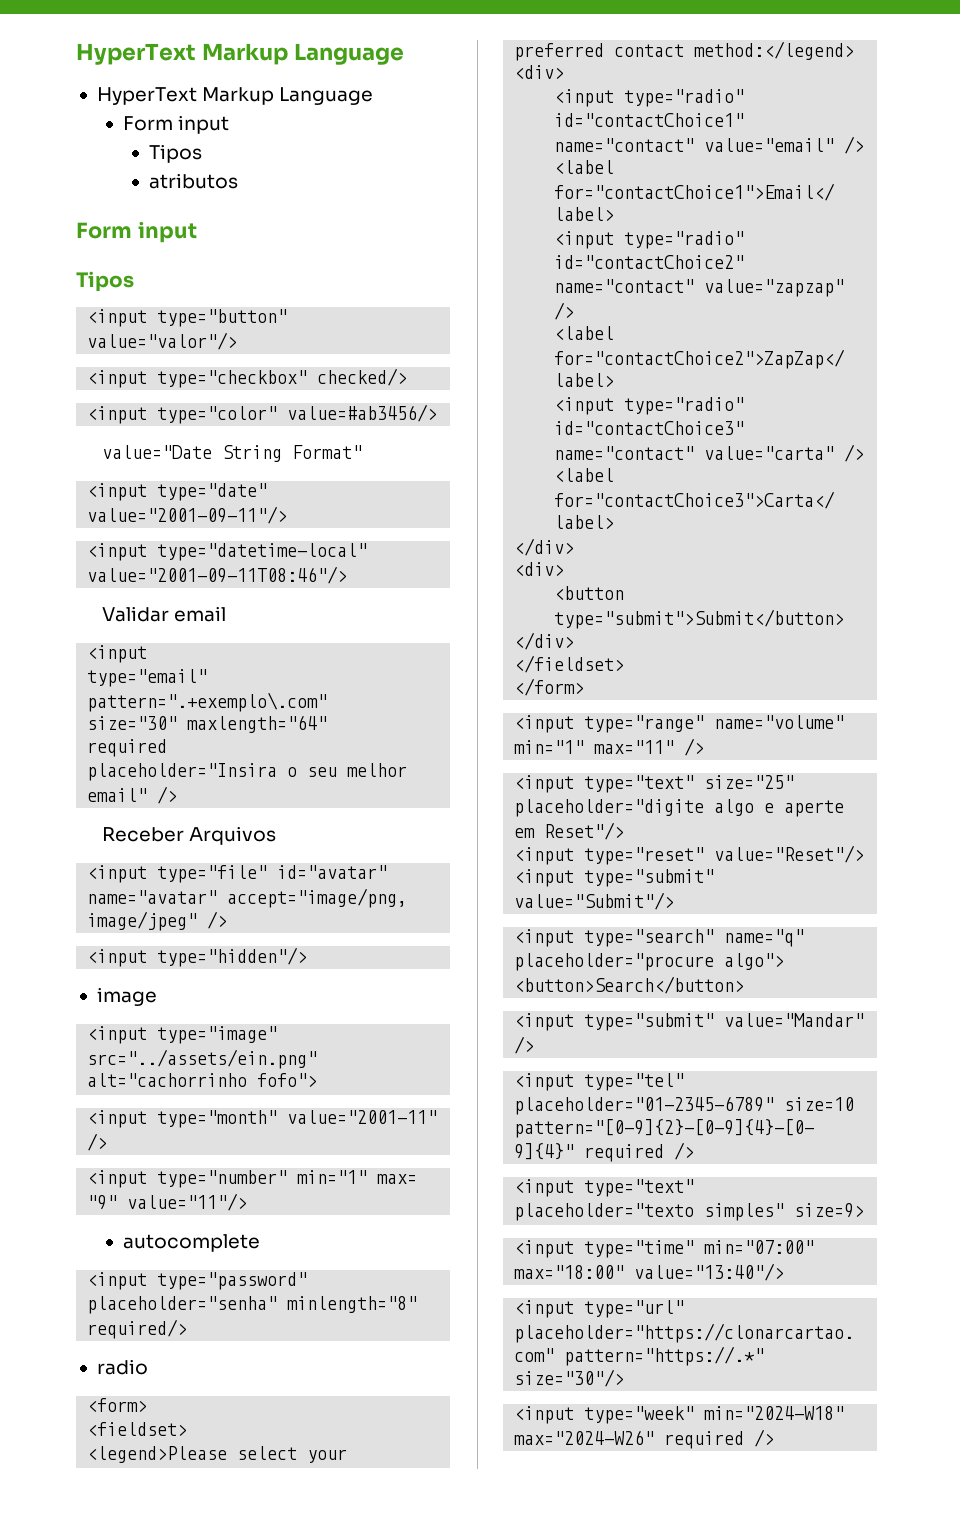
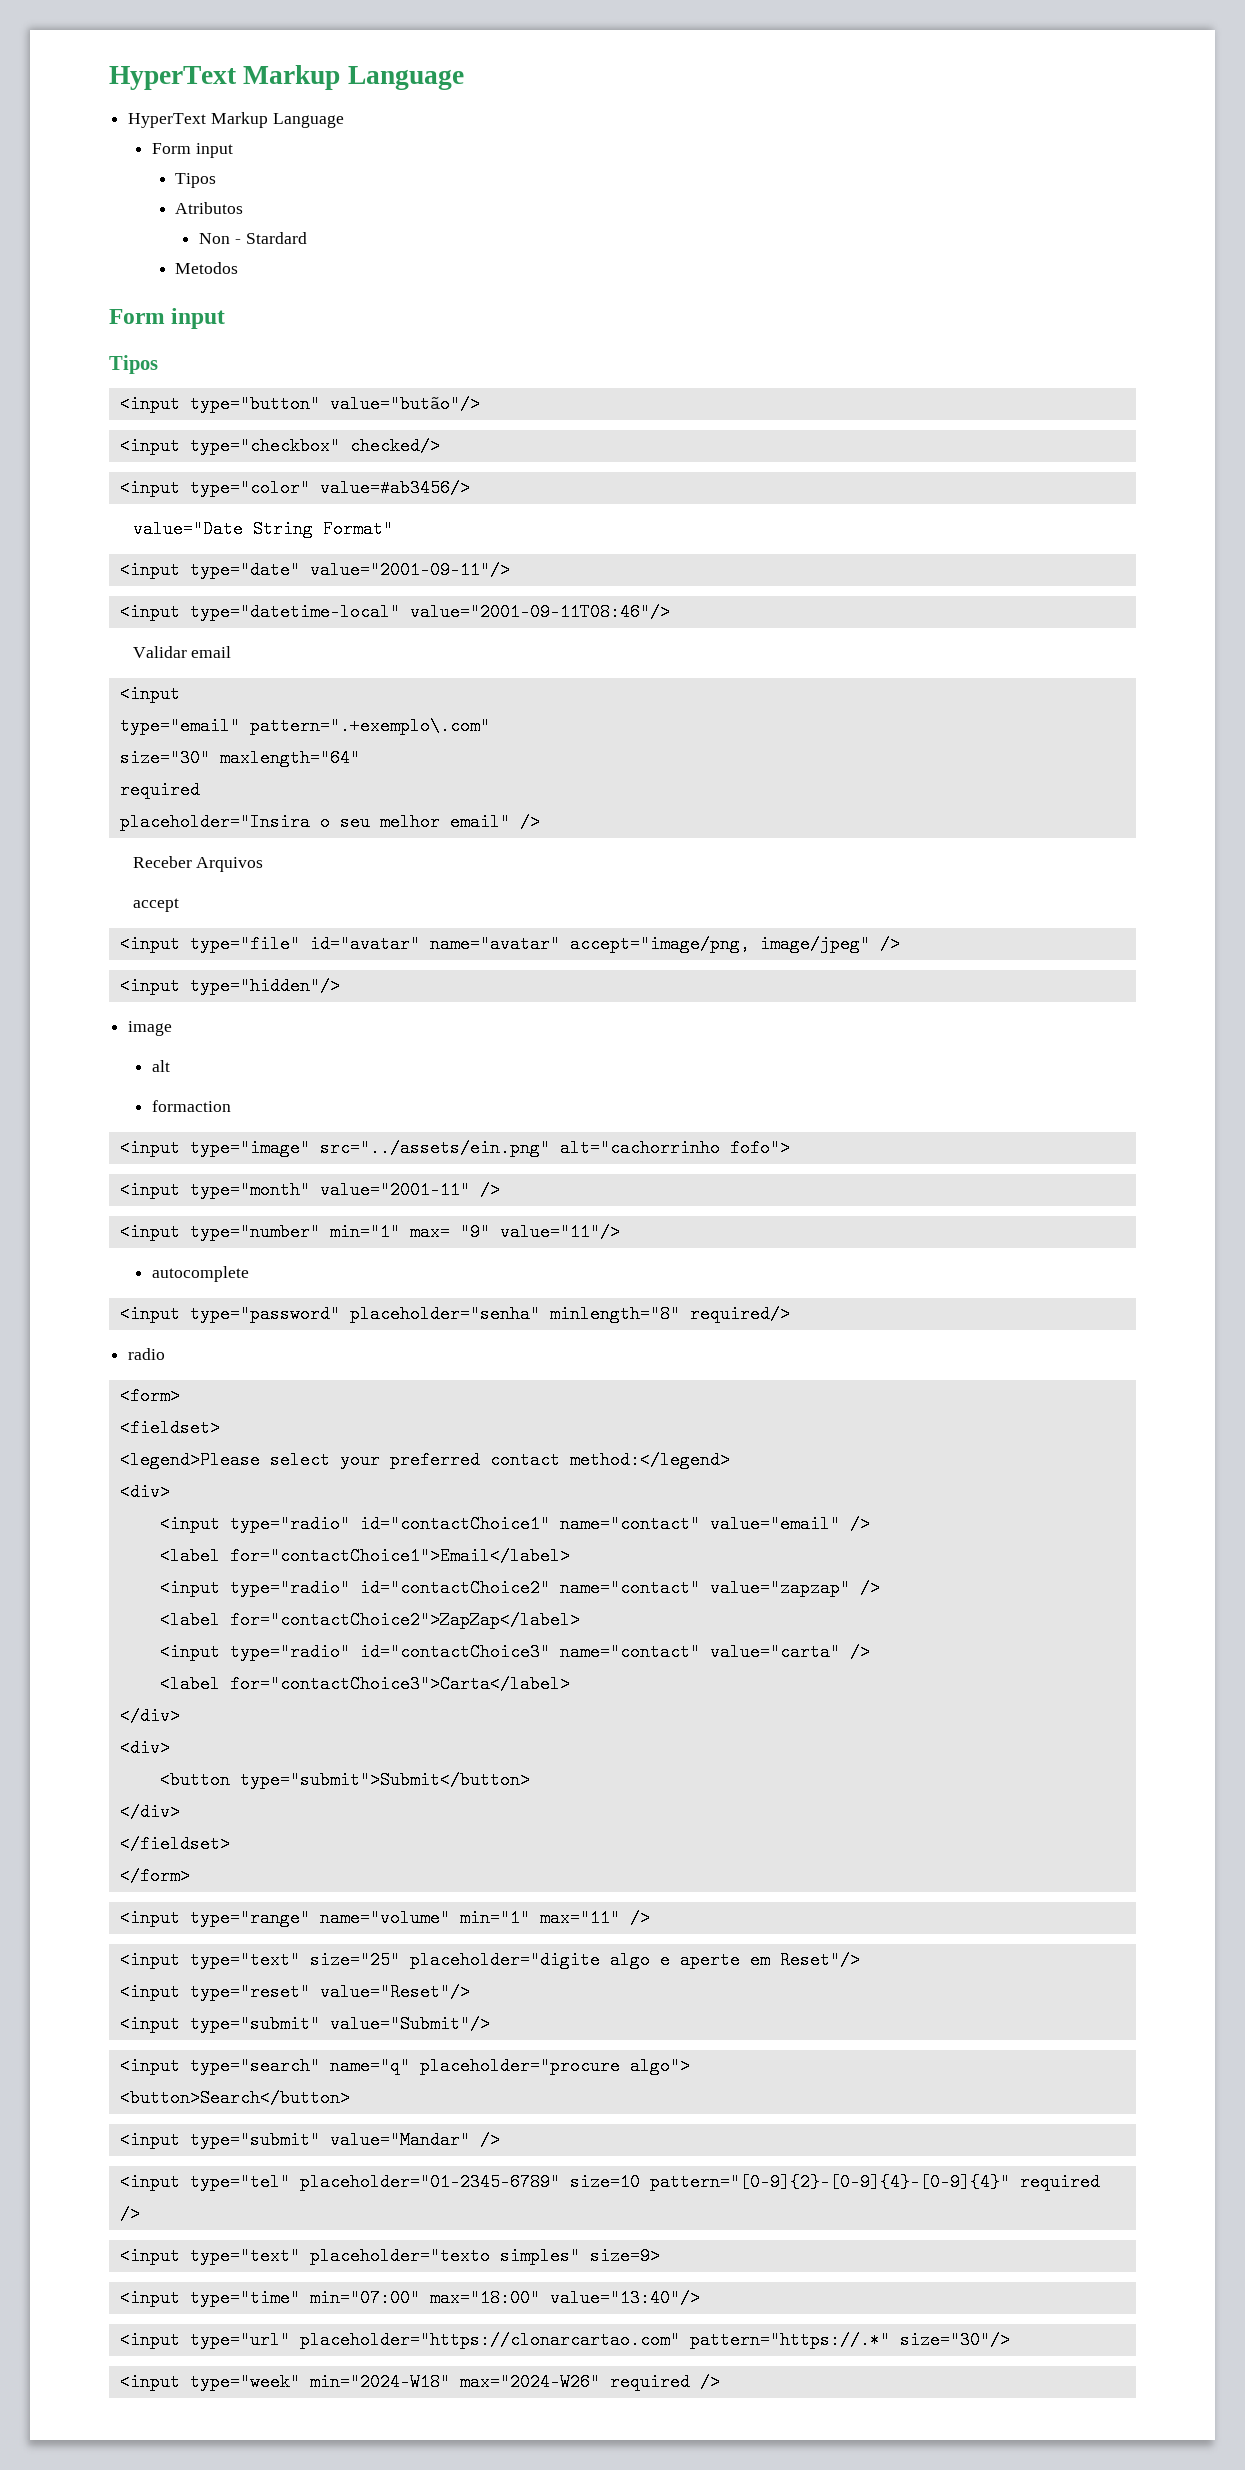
[149,173,239,189] atributos -> [175,202,244,214] [199,232,307,244] [175,262,239,274] Atributos // Non - Stardard // Metodos
[87,332,238,350] value="valor"/> -> [329,395,480,413] value="butão"/>
(277, 835) none -> [132,898,179,912] // accept
(157, 996) none -> [151,1060,170,1072] [151,1100,231,1112] // alt // formaction

